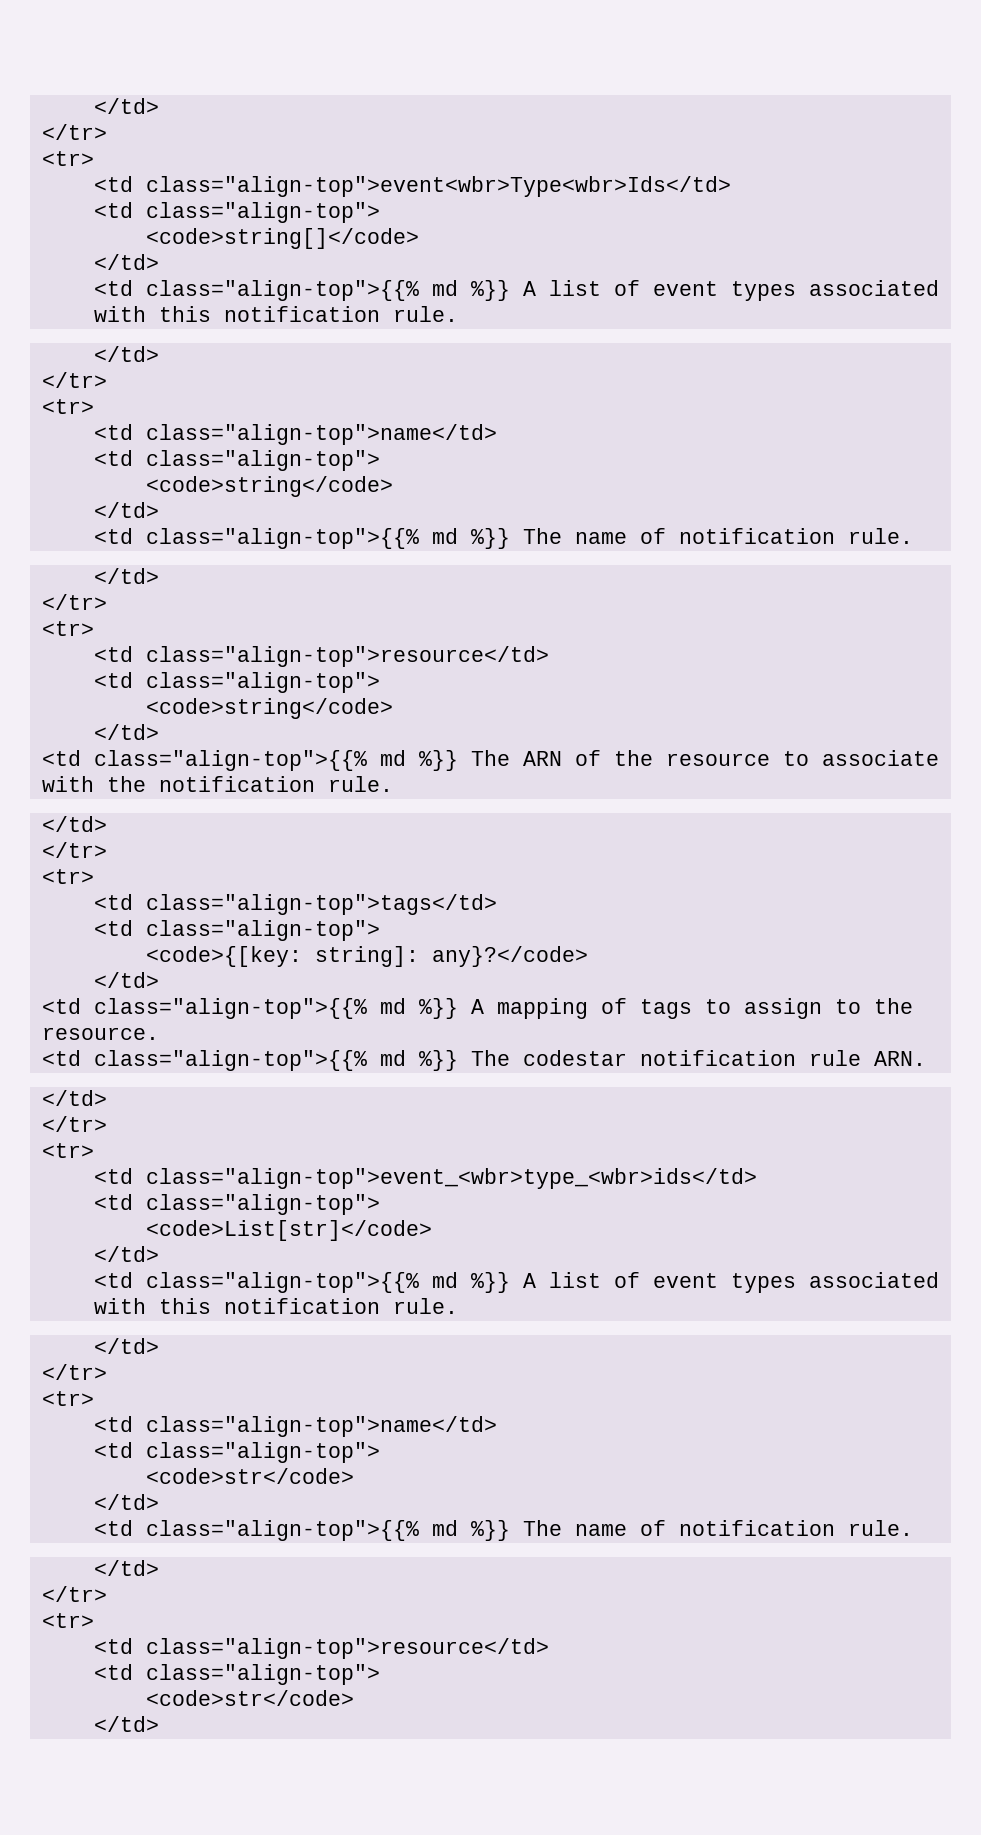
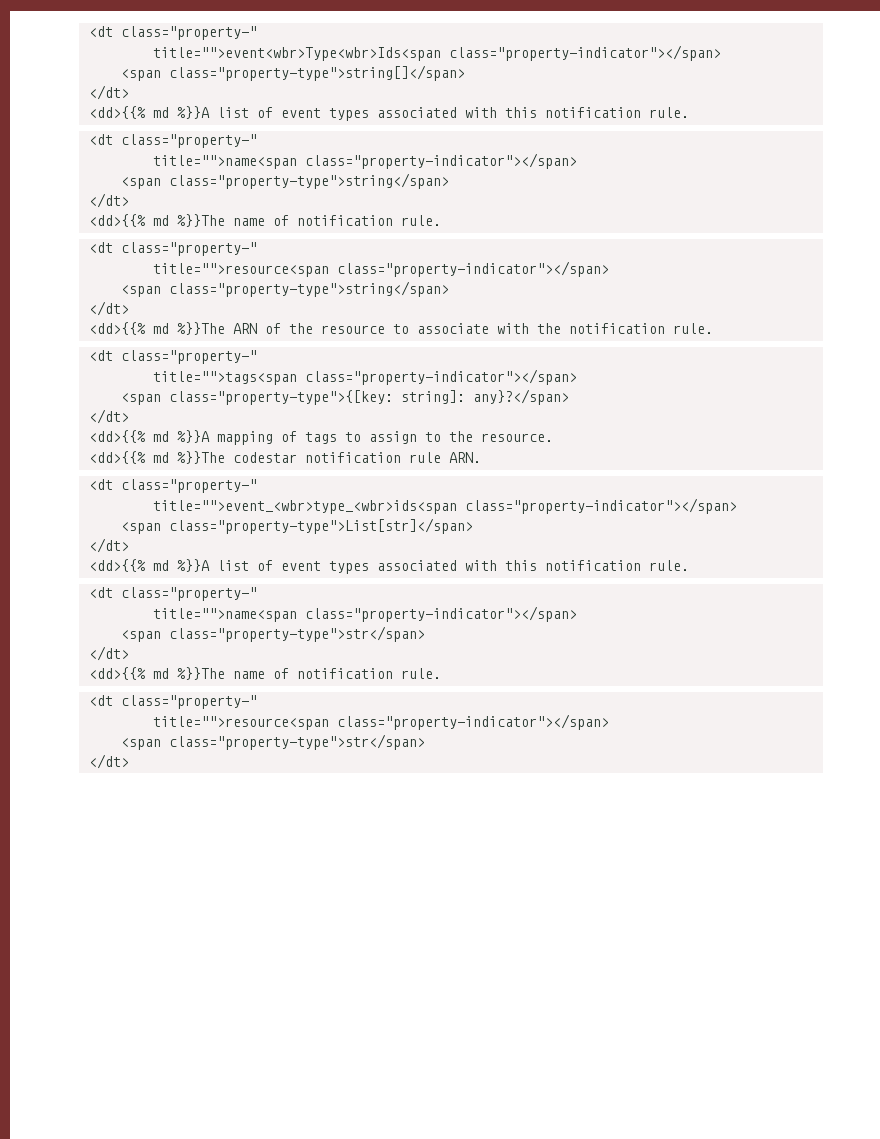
[93,98,159,114] [41,124,107,140] [41,151,94,166] [93,176,731,197] [93,202,380,223] [145,228,419,249] [93,254,159,270] [93,280,939,301] [93,306,458,322] [93,346,159,362] [41,372,107,388] [41,399,94,414] [93,424,497,445] [93,450,380,471] [145,476,393,497] [93,502,159,518] [93,528,913,549] [93,568,159,584] [41,594,107,610] [41,621,94,636] [93,646,549,667] [93,672,380,693] [145,698,393,719] [93,724,159,740] [41,750,510,771] </td> // </tr> // <tr> // <td class="align-top">event<wbr>Type<wbr>Ids</td> // <td class="align-top"> // <code>string[]</code> // </td> // <td class="align-top">{{% md %}} A list of event types associated with this notification rule. // </td> // </tr> // <tr> // <td class="align-top">name</td> // <td class="align-top"> // <code>string</code> // </td> // <td class="align-top">{{% md %}} The name of notification rule. // </td> // </tr> // <tr> // <td class="align-top">resource</td> // <td class="align-top"> // <code>string</code> // </td> // <td class="align-top">{{% md %}} The -> [88,26,257,40] [152,45,721,61] [120,65,465,81] [88,85,129,100] [88,106,689,121] [88,134,257,148] [152,153,577,169] [120,173,449,189] [88,193,129,208] [88,214,441,227] [88,242,257,256] [152,261,609,277] [120,281,449,297] [88,301,129,316] [88,322,225,335] <dt class="property-" // title="">event<wbr>Type<wbr>Ids<span class="property-indicator"></span> // <span class="property-type">string[]</span> // </dt> // <dd>{{% md %}}A list of event types associated with this notification rule. // <dt class="property-" // title="">name<span class="property-indicator"></span> // <span class="property-type">string</span> // </dt> // <dd>{{% md %}}The name of notification rule. // <dt class="property-" // title="">resource<span class="property-indicator"></span> // <span class="property-type">string</span> // </dt> // <dd>{{% md %}}The
[41,816,107,832] [41,842,107,858] [41,869,94,884] [93,894,497,915] [93,920,380,941] [145,946,588,967] [93,972,159,988] [41,998,484,1019] </td> // </tr> // <tr> // <td class="align-top">tags</td> // <td class="align-top"> // <code>{[key: string]: any}?</code> // </td> // <td class="align-top">{{% md %}} A -> [88,350,257,364] [152,369,577,385] [120,389,569,405] [88,409,129,424] [88,430,210,443] <dt class="property-" // title="">tags<span class="property-indicator"></span> // <span class="property-type">{[key: string]: any}?</span> // </dt> // <dd>{{% md %}}A
[41,1050,510,1071] <td class="align-top">{{% md %}} The -> [88,451,225,464] <dd>{{% md %}}The
[41,1090,107,1106] [41,1116,107,1132] [41,1143,94,1158] [93,1168,757,1189] [93,1194,380,1215] [145,1220,432,1241] [93,1246,159,1262] [93,1272,939,1293] [93,1298,458,1314] [93,1338,159,1354] [41,1364,107,1380] [41,1391,94,1406] [93,1416,497,1437] [93,1442,380,1463] [145,1468,354,1484] [93,1494,159,1510] [93,1520,913,1541] [93,1560,159,1576] [41,1586,107,1602] [41,1613,94,1628] [93,1638,549,1659] [93,1664,380,1685] [145,1690,354,1706] [93,1716,159,1732] </td> // </tr> // <tr> // <td class="align-top">event_<wbr>type_<wbr>ids</td> // <td class="align-top"> // <code>List[str]</code> // </td> // <td class="align-top">{{% md %}} A list of event types associated with this notification rule. // </td> // </tr> // <tr> // <td class="align-top">name</td> // <td class="align-top"> // <code>str</code> // </td> // <td class="align-top">{{% md %}} The name of notification rule. // </td> // </tr> // <tr> // <td class="align-top">resource</td> // <td class="align-top"> // <code>str</code> // </td> -> [88,479,257,493] [152,498,737,514] [120,518,473,534] [88,538,129,553] [88,559,689,574] [88,587,257,601] [152,606,577,622] [120,626,425,642] [88,646,129,661] [88,667,441,680] [88,695,257,709] [152,714,609,730] [120,734,425,750] [88,754,129,769] <dt class="property-" // title="">event_<wbr>type_<wbr>ids<span class="property-indicator"></span> // <span class="property-type">List[str]</span> // </dt> // <dd>{{% md %}}A list of event types associated with this notification rule. // <dt class="property-" // title="">name<span class="property-indicator"></span> // <span class="property-type">str</span> // </dt> // <dd>{{% md %}}The name of notification rule. // <dt class="property-" // title="">resource<span class="property-indicator"></span> // <span class="property-type">str</span> // </dt>

